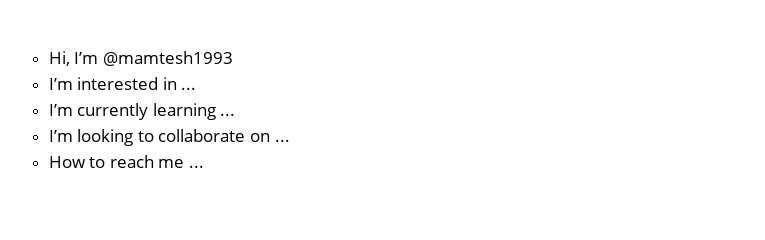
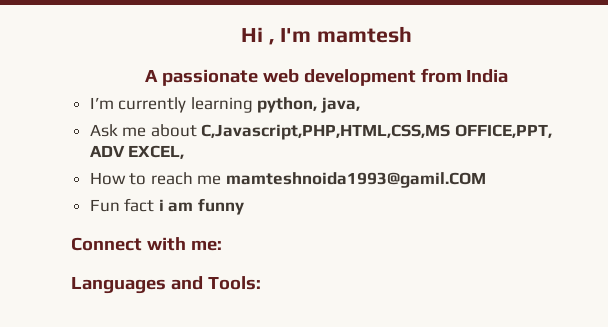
[48,51,233,66] [48,77,197,90] [48,103,236,120] [48,129,290,146] [48,155,205,168] Hi, I’m @mamtesh1993 // I’m interested in ... // I’m currently learning ... // I’m looking to collaborate on ... // How to reach me ... -> [240,26,413,45] [144,68,509,86] [89,97,361,113] [89,124,553,140] [89,145,185,159] [89,172,487,188] [89,198,245,215] [71,237,222,251] [71,276,261,294] Hi , I'm mamtesh // A passionate web development from India // I’m currently learning python, java, // Ask me about C,Javascript,PHP,HTML,CSS,MS OFFICE,PPT, ADV EXCEL, // How to reach me mamteshnoida1993@gamil.COM // Fun fact i am funny // Connect with me: // Languages and Tools:

